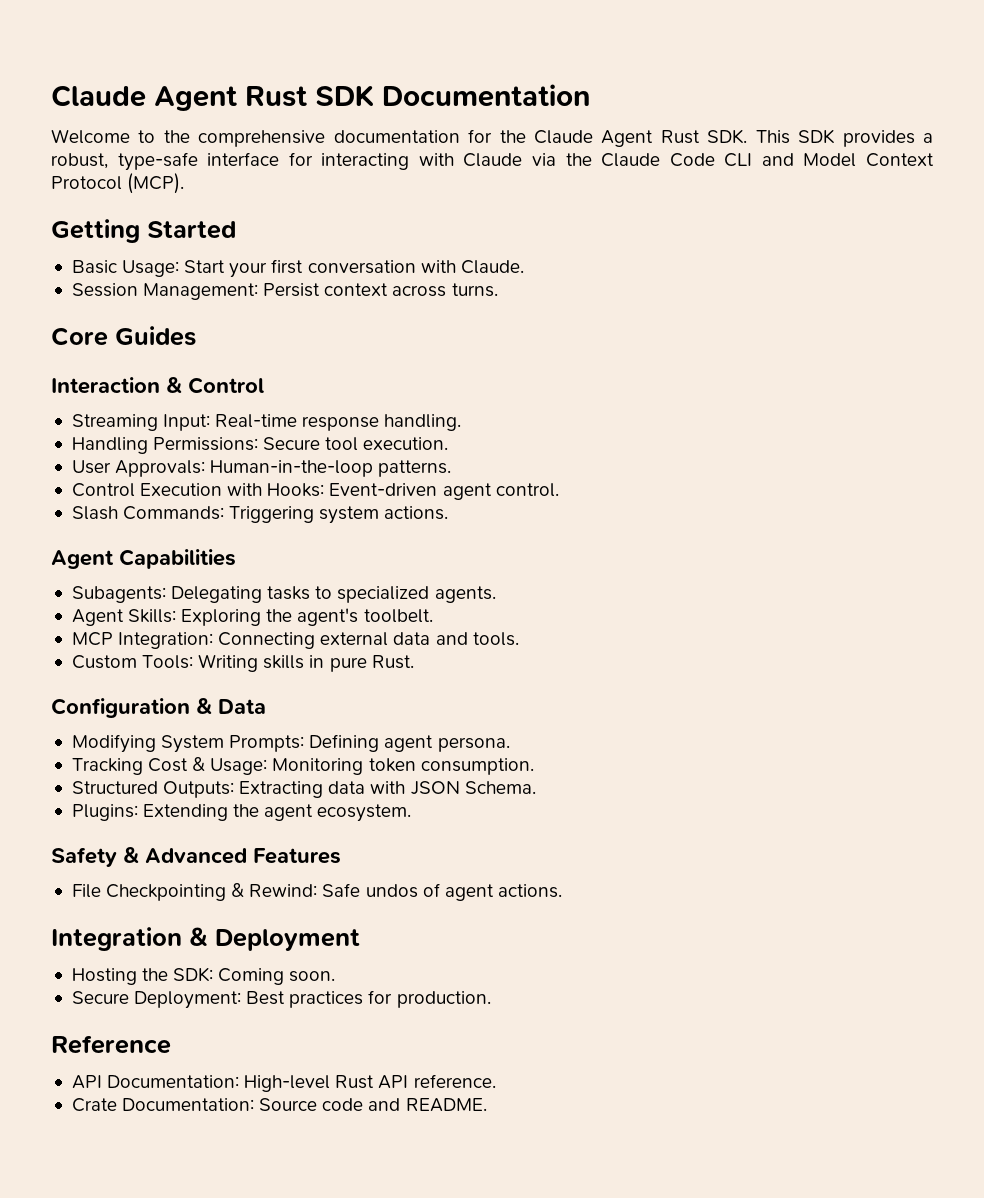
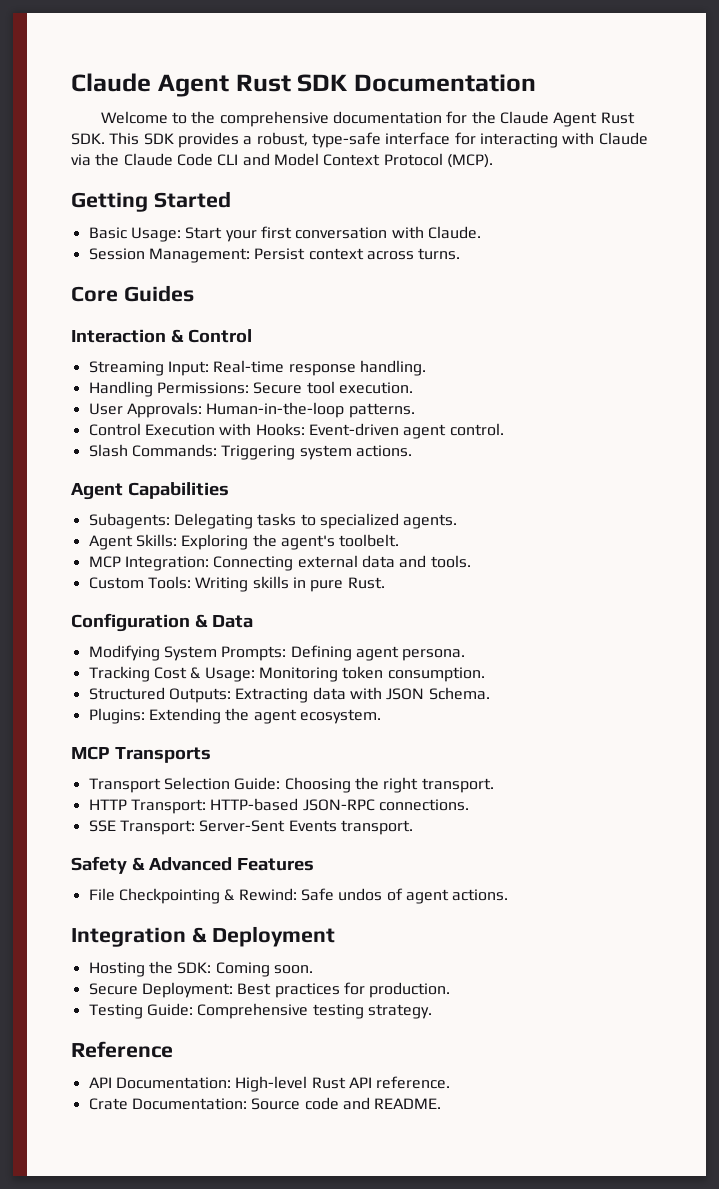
(412, 813) none -> [71,746,211,763] [88,777,494,793] [88,798,469,814] [88,820,413,835] // MCP Transports // Transport Selection Guide: Choosing the right transport. // HTTP Transport: HTTP-based JSON-RPC connections. // SSE Transport: Server-Sent Events transport.
(491, 999) none -> [88,1003,432,1019] // Testing Guide: Comprehensive testing strategy.

